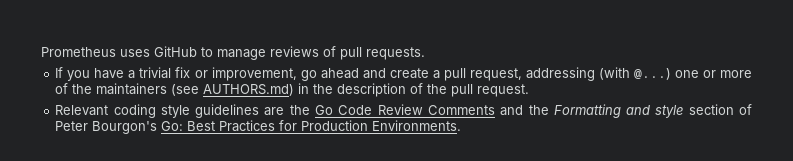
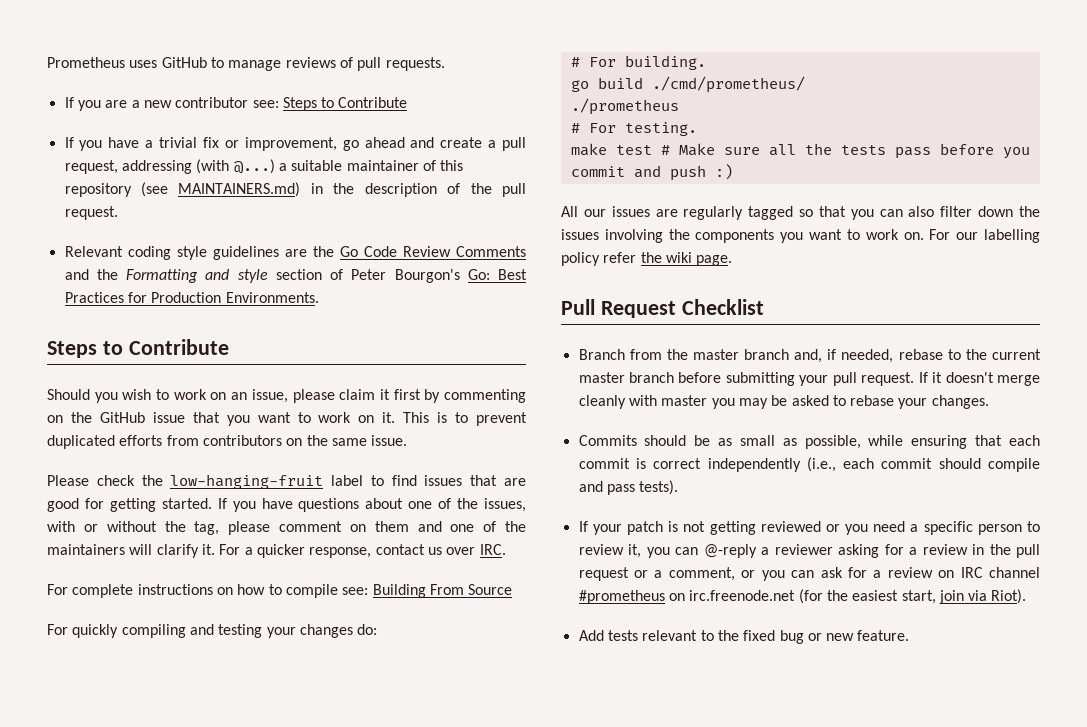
(425, 53) none -> [64,97,408,111] // If you are a new contributor see: Steps to Contribute
[674,70,752,78] [55,83,295,96] one or more of the maintainers (see AUTHORS.md) -> [278,160,464,171] [64,182,301,197] a suitable maintainer of this repository (see MAINTAINERS.md)
(462, 125) none -> [47,339,229,358] [47,389,526,403] [47,412,527,426] [47,435,408,449] [47,474,526,489] [47,498,526,512] [47,521,526,535] [47,544,506,558] [47,584,513,598] [47,624,378,638] [570,55,706,70] [570,76,805,93] [570,98,679,115] [570,122,697,136] [570,143,1030,159] [570,164,733,181] [561,206,1040,220] [561,229,1040,243] [561,252,733,266] [561,299,764,318] [578,349,1041,363] [578,372,1040,386] [578,395,989,409] [578,435,1040,449] [578,457,1040,472] [578,480,679,495] [578,521,1040,535] [578,544,1040,558] [578,567,1040,581] [578,589,1027,604] [578,630,910,644] // Steps to Contribute // Should you wish to work on an issue, please claim it first by commenting on the GitHub issue that you want to work on it. This is to prevent duplicated efforts from contributors on the same issue. // Please check the low-hanging-fruit label to find issues that are good for getting started. If you have questions about one of the issues, with or without the tag, please comment on them and one of the maintainers will clarify it. For a quicker response, contact us over IRC. // For complete instructions on how to compile see: Building From Source // For quickly compiling and testing your changes do: // # For building. // go build ./cmd/prometheus/ // ./prometheus // # For testing. // make test # Make sure all the tests pass before you commit and push :) // All our issues are regularly tagged so that you can also filter down the issues involving the components you want to work on. For our labelling policy refer the wiki page. // Pull Request Checklist // Branch from the master branch and, if needed, rebase to the current master branch before submitting your pull request. If it doesn't merge cleanly with master you may be asked to rebase your changes. // Commits should be as small as possible, while ensuring that each commit is correct independently (i.e., each commit should compile and pass tests). // If your patch is not getting reviewed or you need a specific person to review it, you can @-reply a reviewer asking for a review in the pull request or a comment, or you can ask for a review on IRC channel #prometheus on irc.freenode.net (for the easiest start, join via Riot). // Add tests relevant to the fixed bug or new feature.

